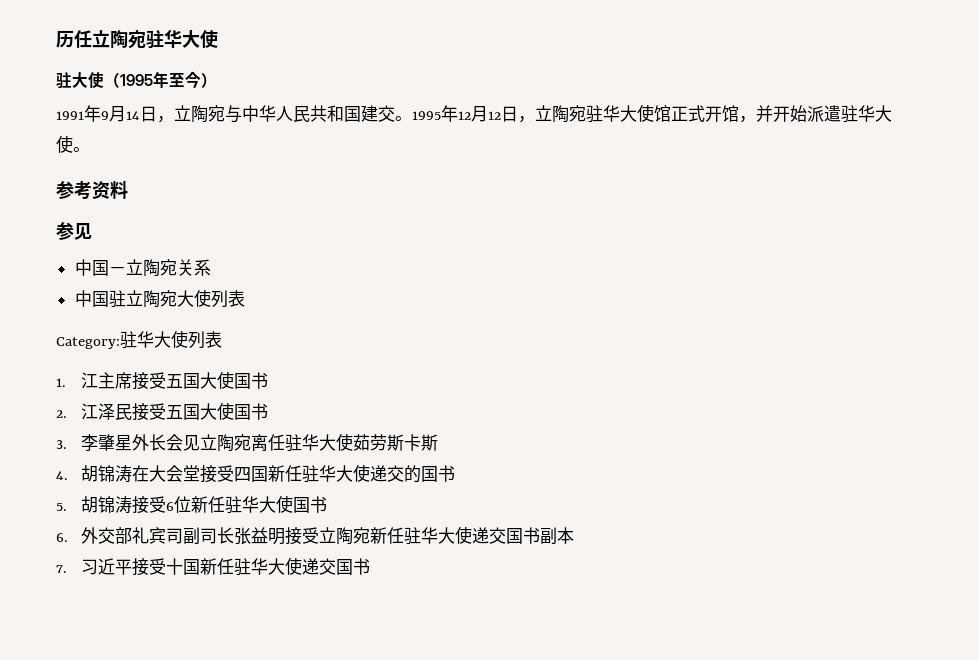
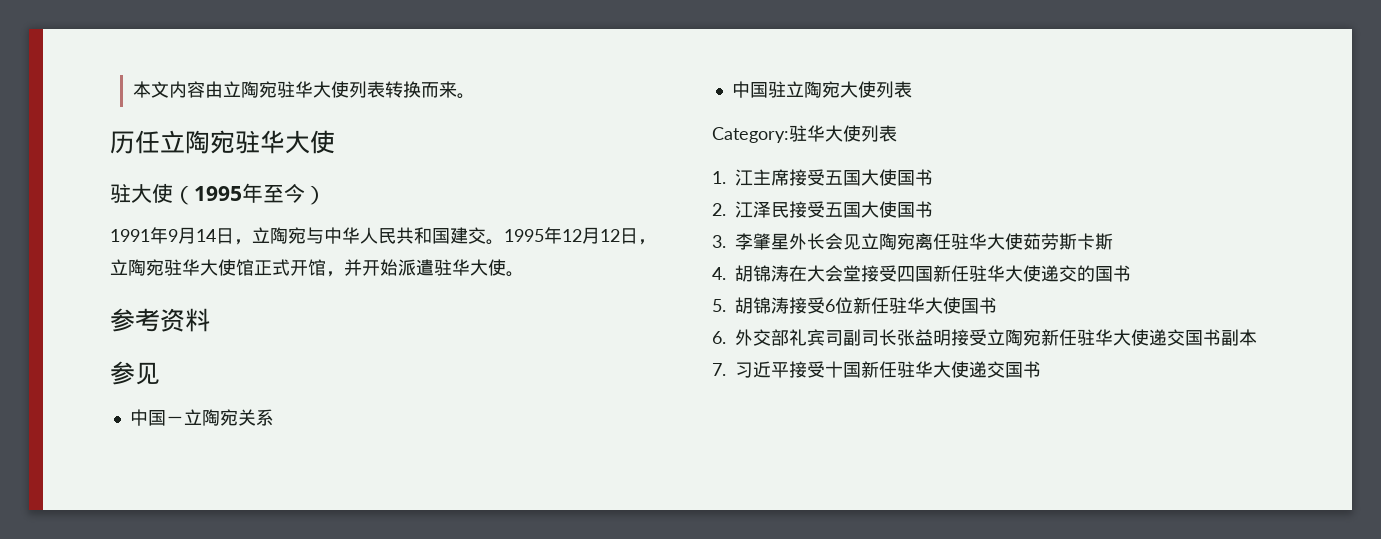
(56, 39) none -> [132,81,475,99] 本文内容由立陶宛驻华大使列表转换而来。 //

